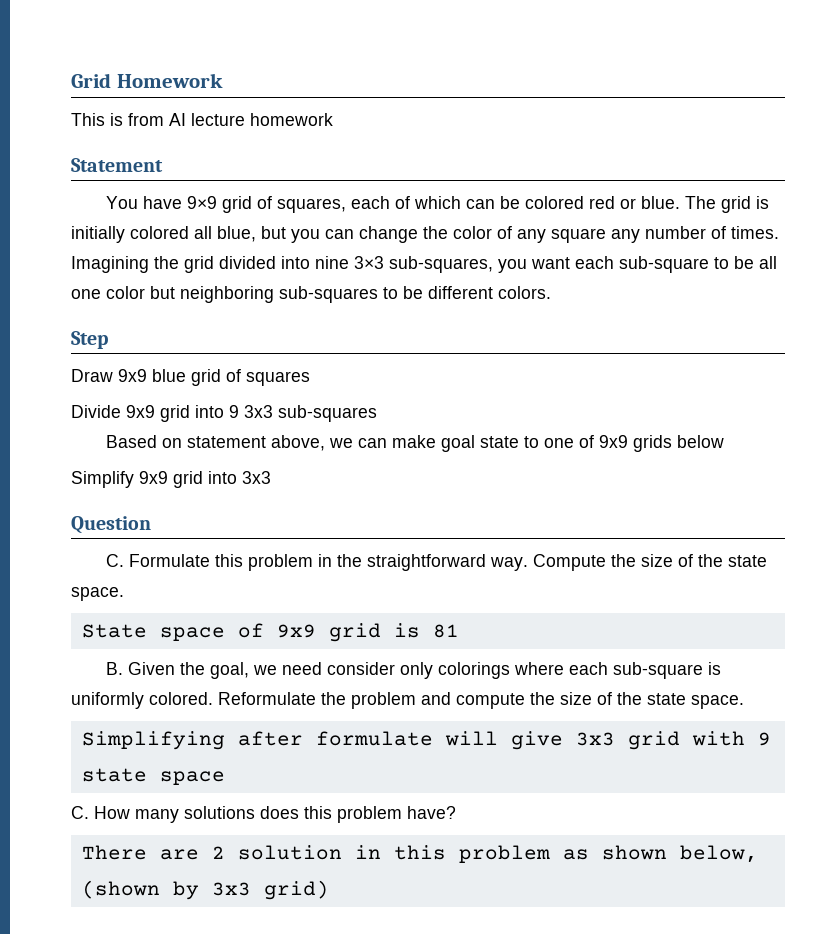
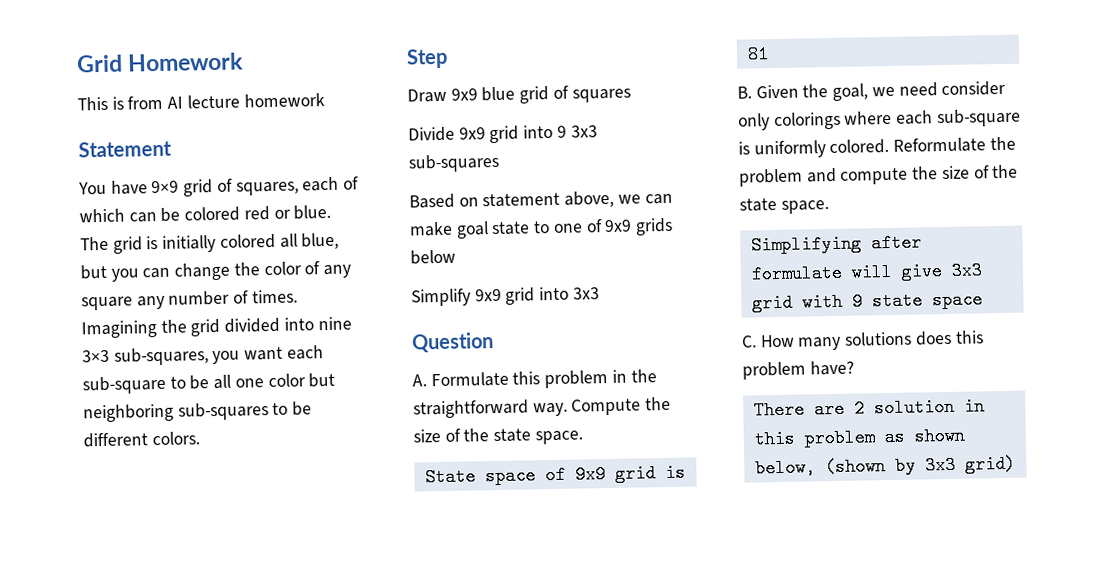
[105,554,124,567] C. -> [412,374,427,387] A.

